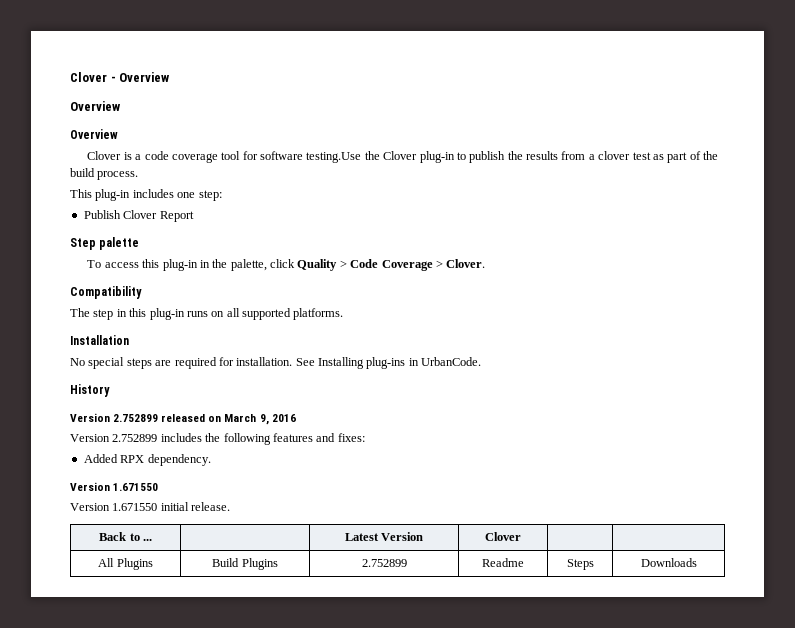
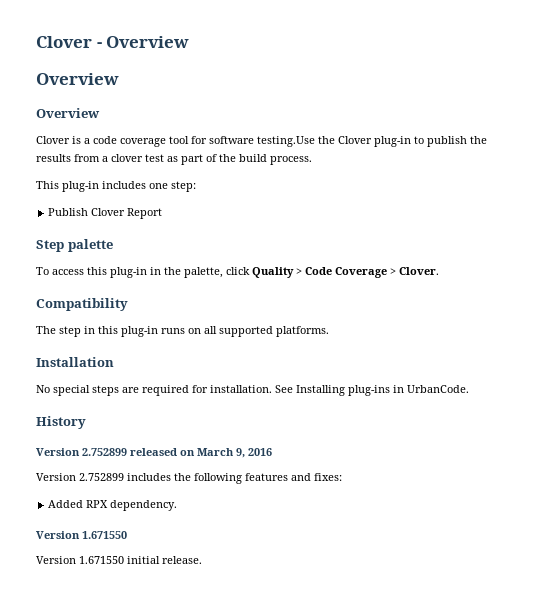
[99,532,152,541] [344,532,424,541] [485,532,521,541] [98,558,153,570] [212,558,278,570] [361,559,407,567] [482,558,524,567] [566,559,594,570] [640,558,697,567] // Back to ... | | Latest Version | Clover | | // All Plugins | Build Plugins | 2.752899 | Readme | Steps | Downloads -> (202, 560) none

